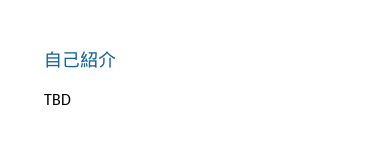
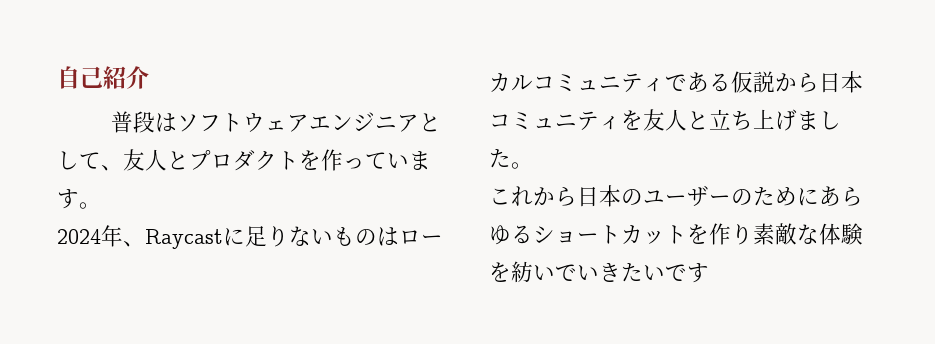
[44,94,71,105] TBD -> [111,111,442,133] [57,149,431,171] [57,189,101,209] [57,225,443,249] [489,71,863,93] [489,109,841,131] [489,148,533,169] [489,185,863,207] [489,223,863,245] [489,261,709,283] 普段はソフトウェアエンジニアとして、友人とプロダクトを作っています。 // 2024年、Raycastに足りないものはローカルコミュニティである仮説から日本コミュニティを友人と立ち上げました。 // これから日本のユーザーのためにあらゆるショートカットを作り素敵な体験を紡いでいきたいです

